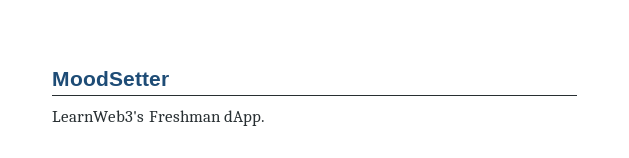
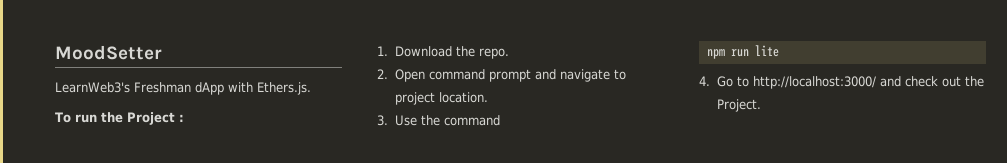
[224,110,266,126] dApp. -> [195,82,311,95] [55,112,184,125] [377,46,509,59] [377,69,626,82] [394,92,488,105] [377,115,500,126] [706,45,779,59] [699,76,984,89] [716,99,761,112] dApp with Ethers.js. // To run the Project : // 1. Download the repo. // 2. Open command prompt and navigate to project location. // 3. Use the command // npm run lite // 4. Go to http://localhost:3000/ and check out the Project.

